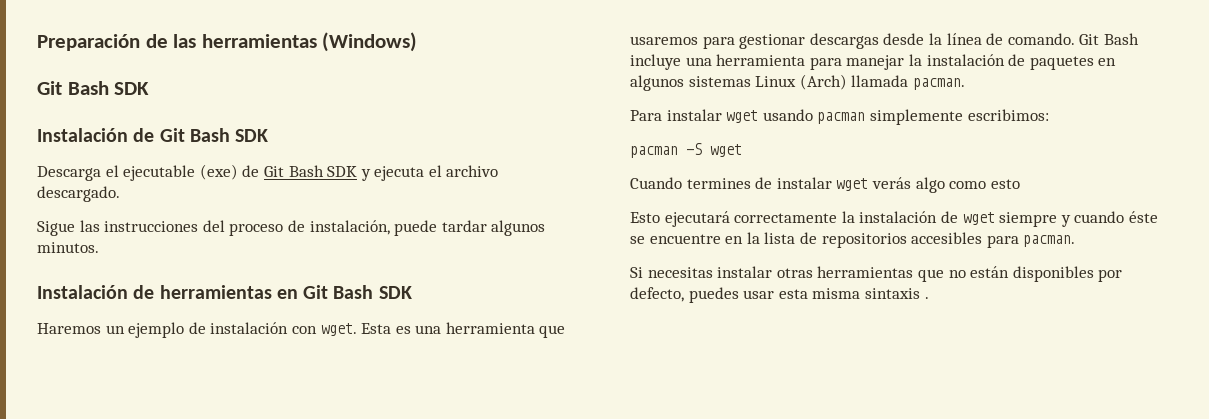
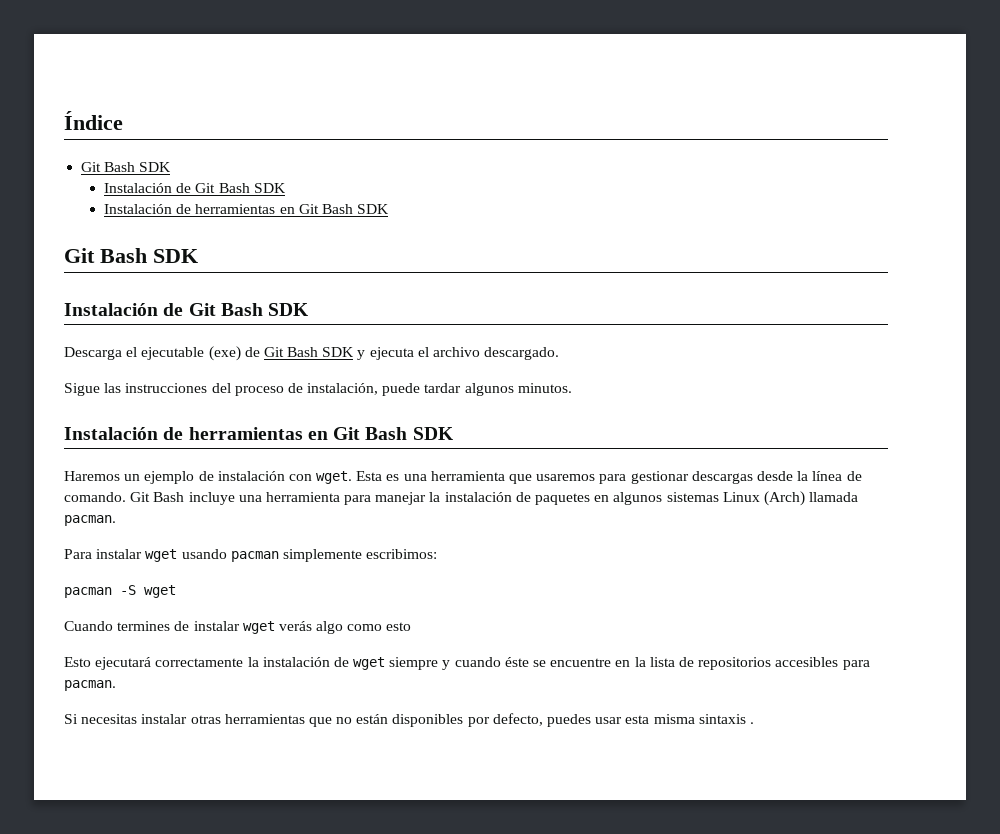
[37,32,418,52] Preparación de las herramientas (Windows) -> [64,111,123,130] [81,162,172,172] [103,183,286,193] [103,204,390,214] Índice // Git Bash SDK // Instalación de Git Bash SDK // Instalación de herramientas en Git Bash SDK

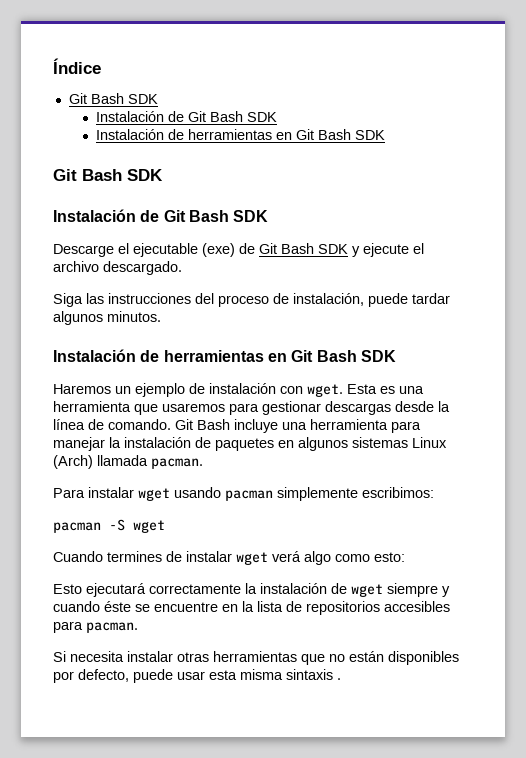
[64,347,122,360] Descarga -> [53,244,114,257] Descarge
[369,347,414,360] ejecuta -> [363,243,409,257] ejecute
[64,383,100,396] Sigue -> [53,293,83,307] Siga
[278,621,312,631] verás -> [272,551,301,562] verá
[386,622,412,631] esto -> [374,552,405,562] esto:
[81,714,138,724] necesitas -> [70,651,124,662] necesita
[547,714,592,727] puedes -> [133,669,173,683] puede

